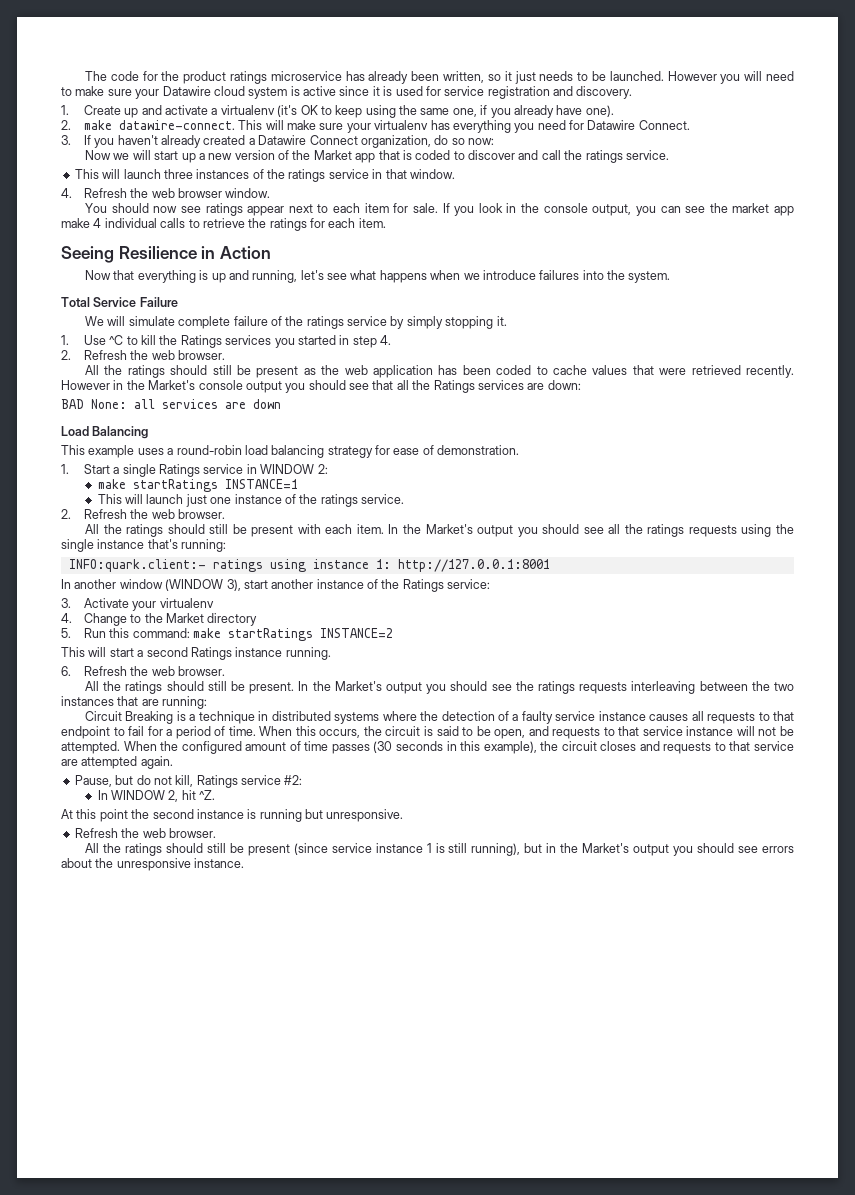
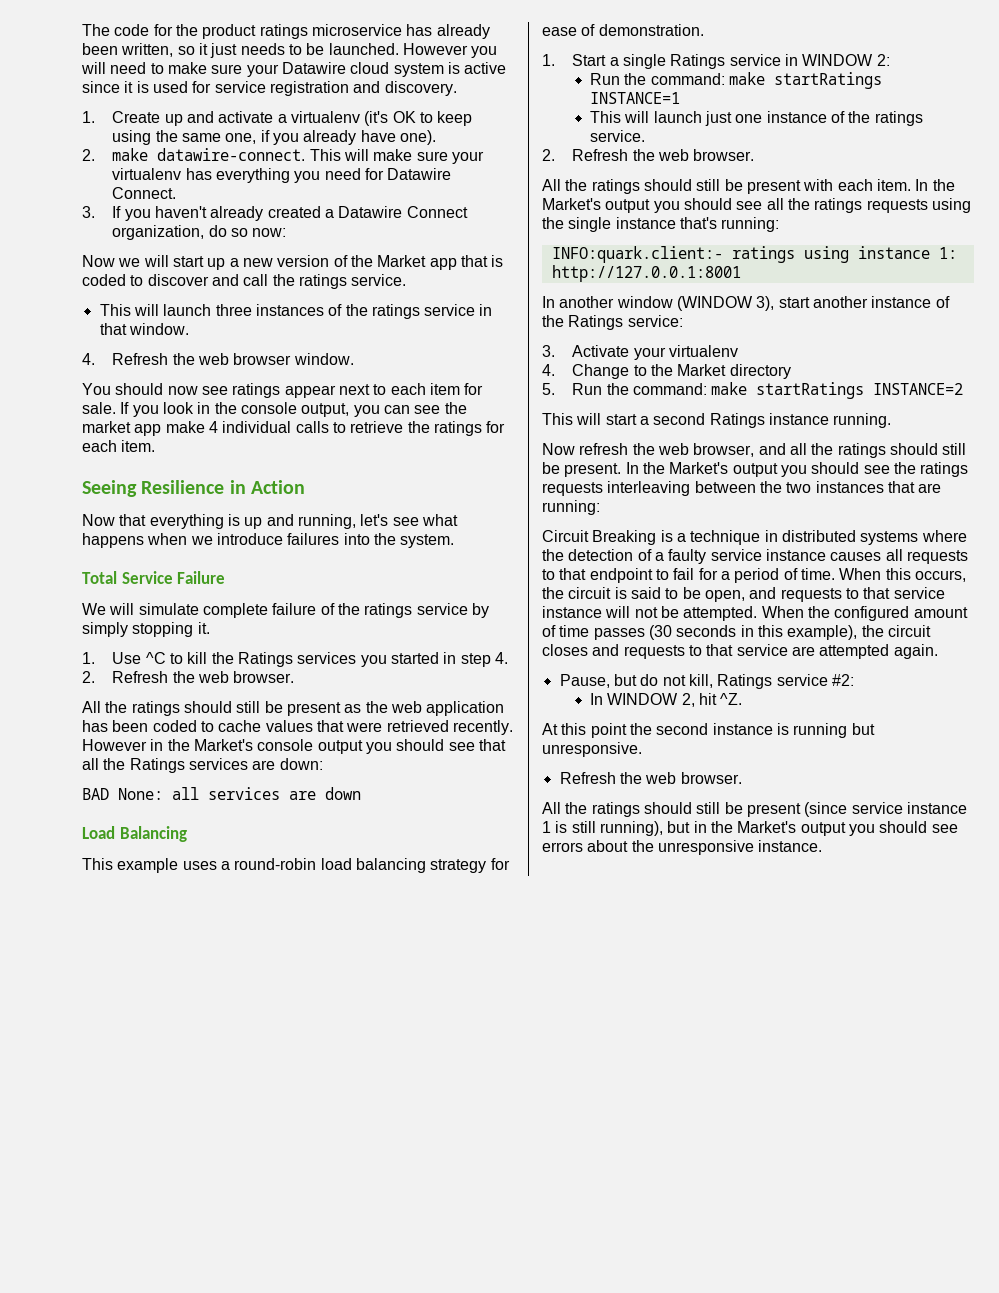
(328, 469) none -> [589,73,725,85] Run the command:
[109,628,130,638] this -> [606,383,629,395] the
[61,666,226,676] [85,681,100,691] 6. Refresh the web browser. // All -> [542,443,807,457] Now refresh the web browser, and all

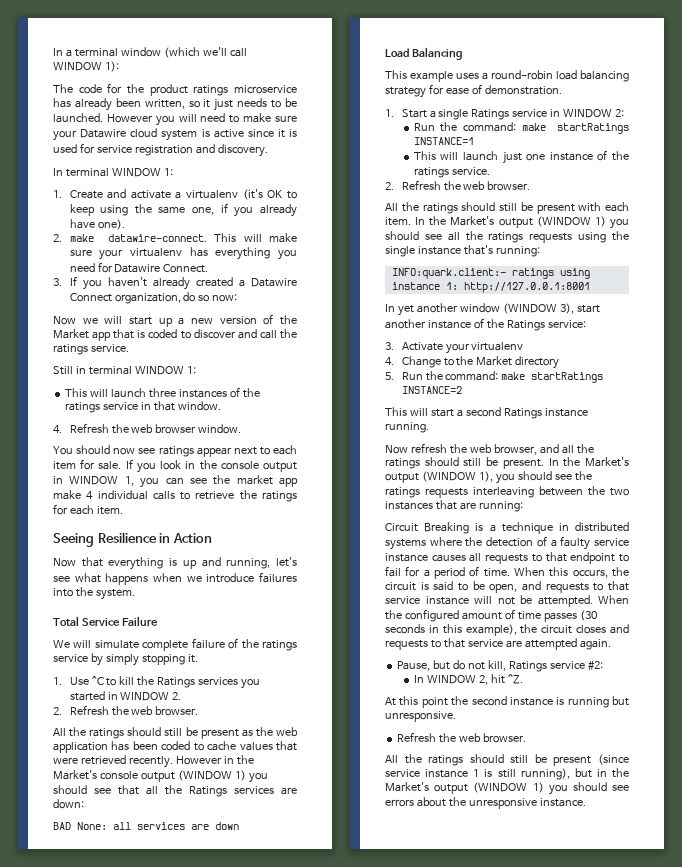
(82, 30) none -> [53,47,247,58] [53,61,119,72] In a terminal window (which we'll call WINDOW 1): //
(457, 88) none -> [53,168,173,177] // In terminal WINDOW 1:
[164,114,183,126] up -> (103, 194) none
(407, 280) none -> [53,366,196,375] // Still in terminal WINDOW 1:
[301,403,350,417] output, -> [263,462,298,472] [53,476,134,486] output in WINDOW 1,
[460,652,508,667] step 4. -> [120,692,182,701] WINDOW 2.
(363, 747) none -> [177,770,246,781] (WINDOW 1)
(651, 206) none -> [536,216,606,227] (WINDOW 1)
(555, 302) none -> [397,305,414,316] yet
(778, 470) none -> [421,471,493,482] (WINDOW 1),
(846, 829) none -> [473,782,544,793] (WINDOW 1)

